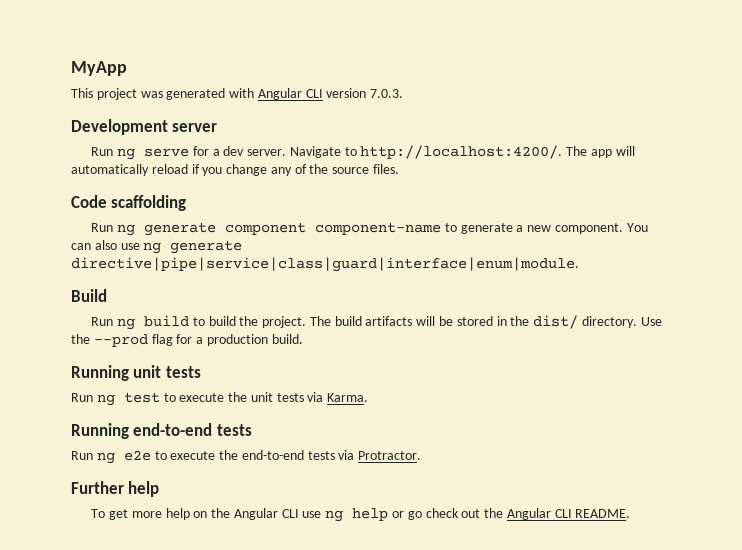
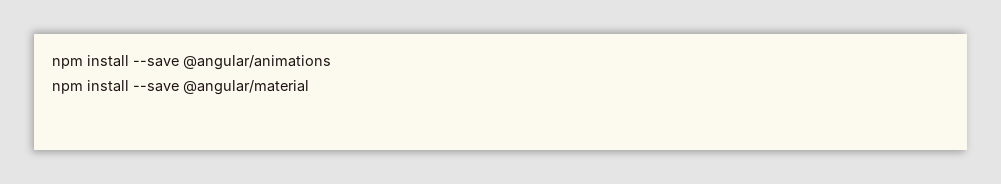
[71,61,127,76] [71,88,404,100] [71,119,218,135] [91,145,635,160] [71,164,400,176] [71,195,187,211] [91,222,648,236] [71,240,243,254] [71,257,579,272] [71,289,107,302] [91,315,662,330] [71,334,303,347] [71,365,201,381] [71,392,369,406] [71,423,252,439] [71,450,422,464] [71,481,160,497] [91,508,631,522] MyApp // This project was generated with Angular CLI version 7.0.3. // Development server // Run ng serve for a dev server. Navigate to http://localhost:4200/. The app will automatically reload if you change any of the source files. // Code scaffolding // Run ng generate component component-name to generate a new component. You can also use ng generate directive|pipe|service|class|guard|interface|enum|module. // Build // Run ng build to build the project. The build artifacts will be stored in the dist/ directory. Use the --prod flag for a production build. // Running unit tests // Run ng test to execute the unit tests via Karma. // Running end-to-end tests // Run ng e2e to execute the end-to-end tests via Protractor. // Further help // To get more help on the Angular CLI use ng help or go check out the Angular CLI README. -> [52,55,331,70] [52,80,309,95] npm install --save @angular/animations // npm install --save @angular/material

